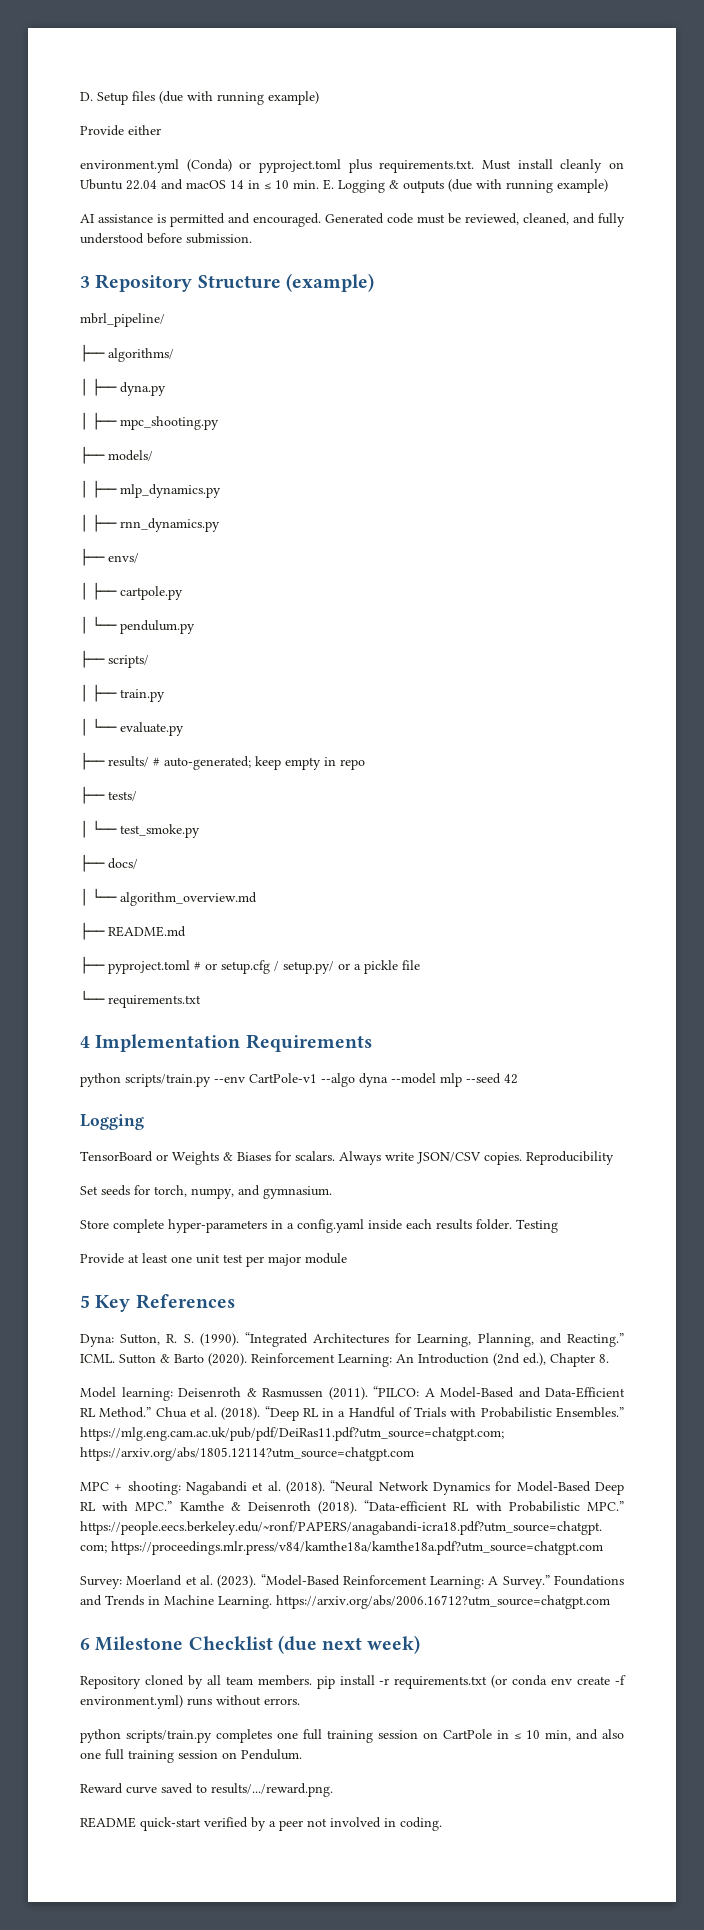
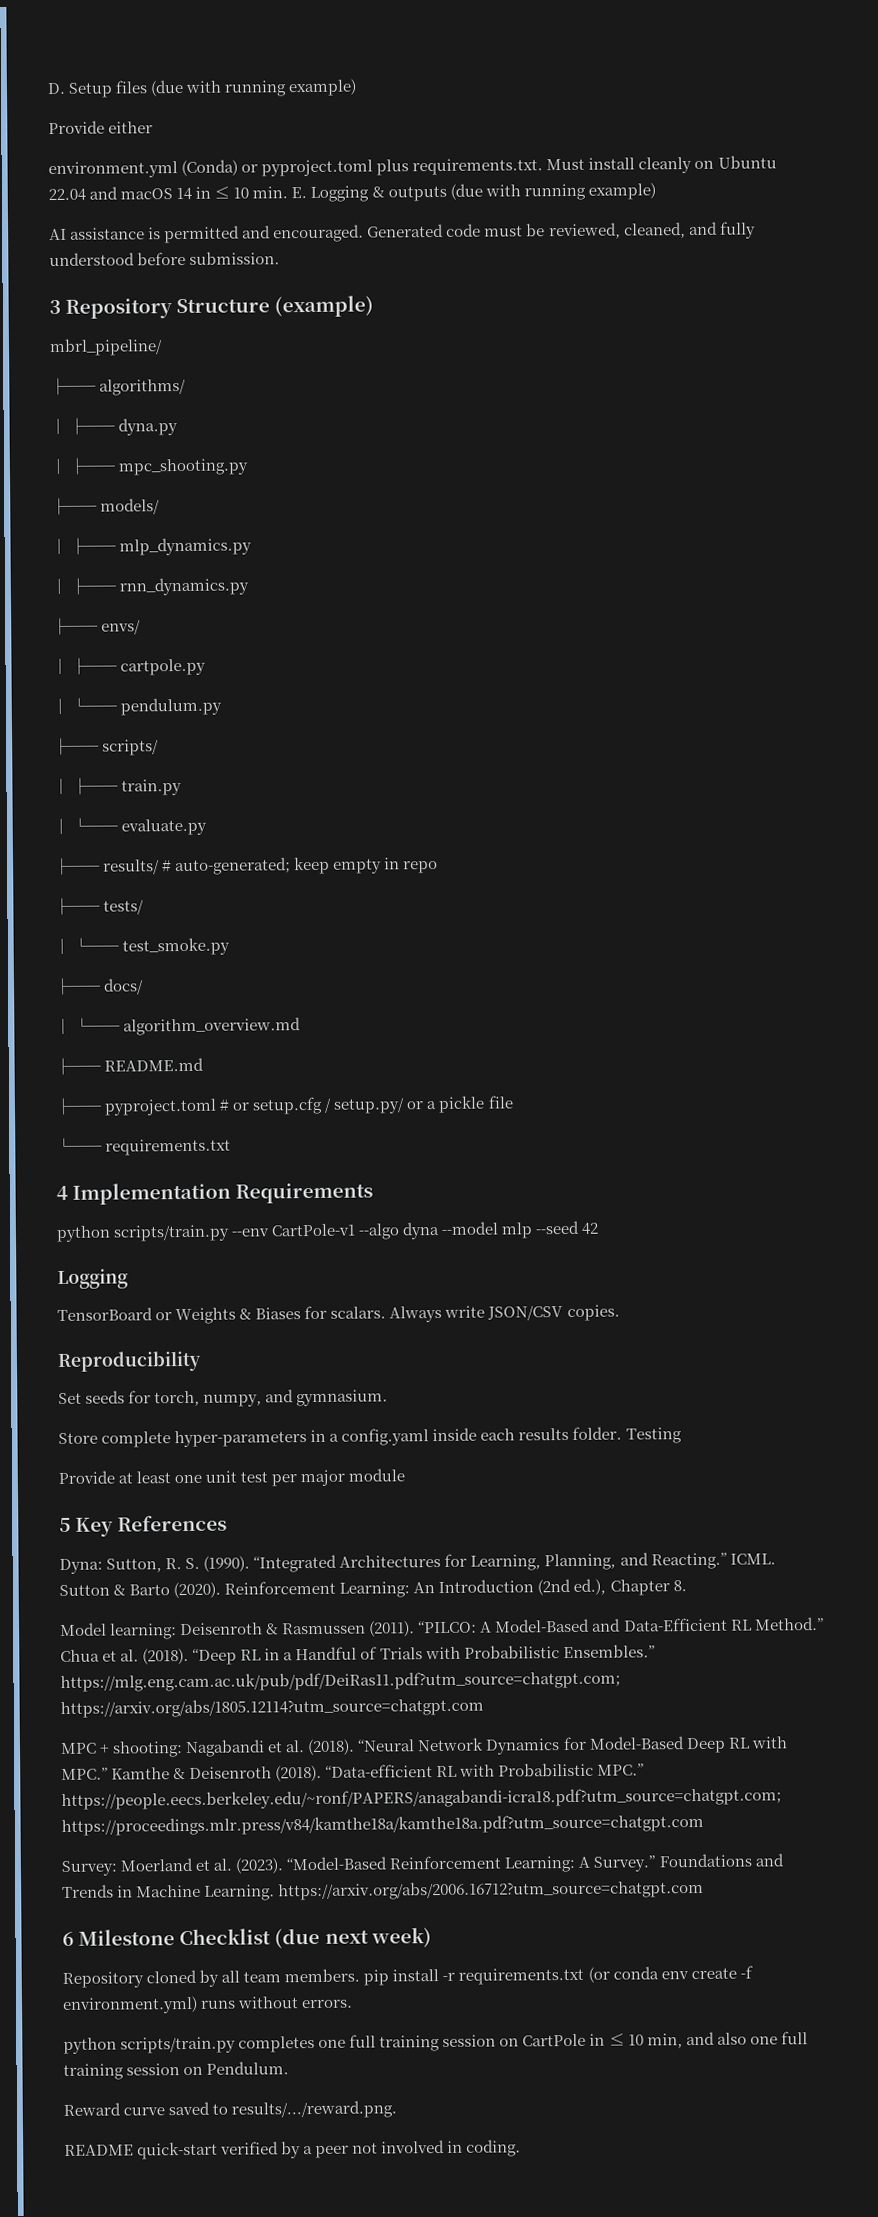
(522, 1158) none -> (620, 1313) //

